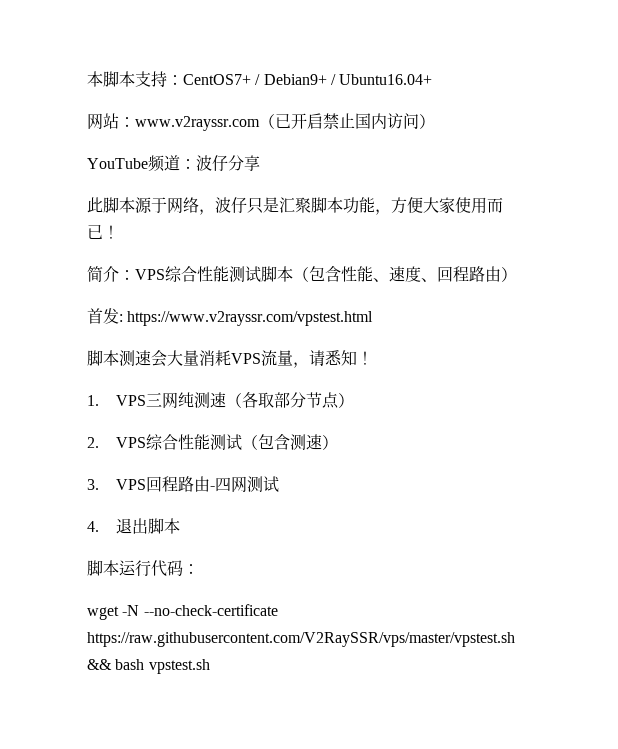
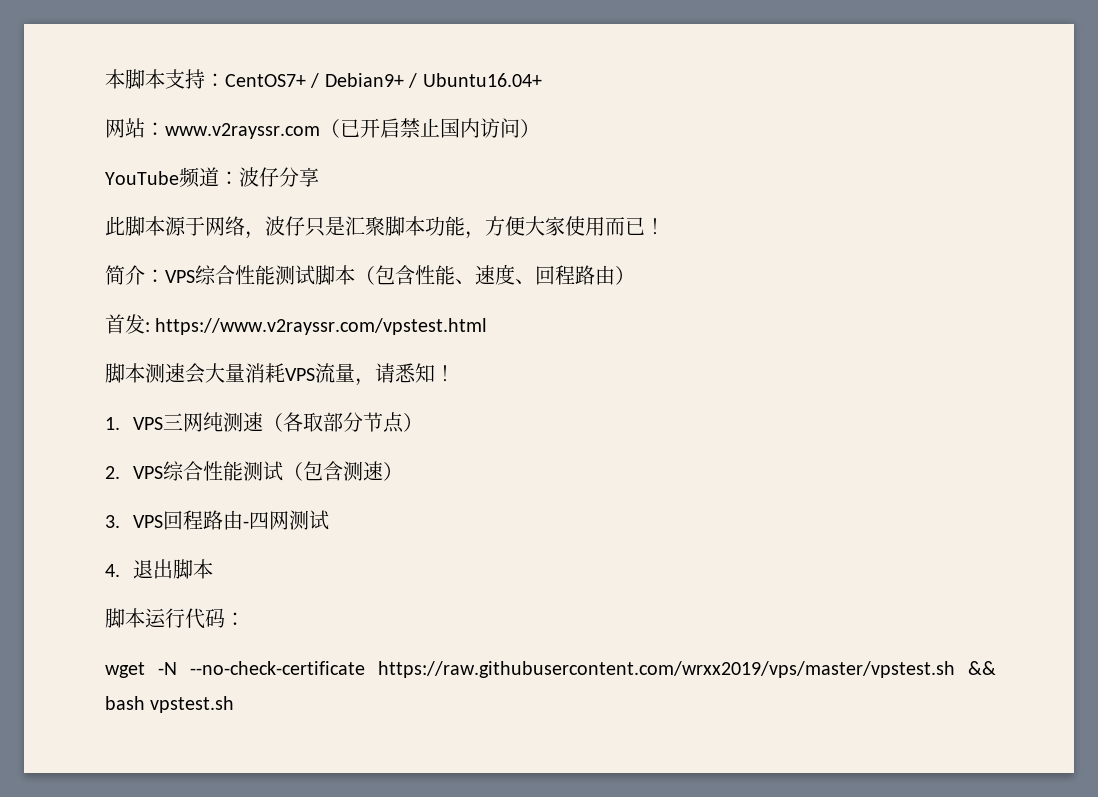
[87,632,515,647] https://raw.githubusercontent.com/V2RaySSR/vps/master/vpstest.sh -> [378,661,955,678] https://raw.githubusercontent.com/wrxx2019/vps/master/vpstest.sh

